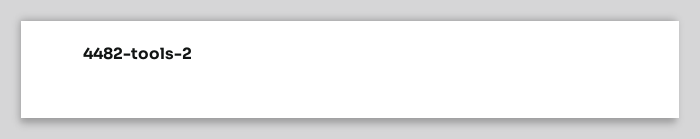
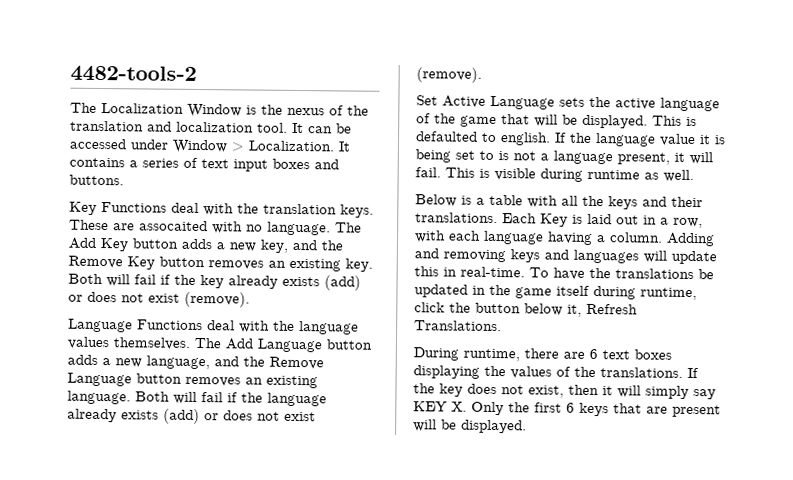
(192, 53) none -> [70,102,369,118] [70,120,352,134] [69,138,350,154] [69,157,339,172] [69,174,124,186] [69,201,374,218] [69,219,362,236] [68,237,343,253] [68,255,373,272] [68,273,361,291] [68,291,250,308] [68,318,359,335] [67,336,372,353] [67,354,324,370] [67,372,318,389] [67,390,327,407] [67,408,316,425] [416,67,482,83] [416,95,720,112] [416,113,697,129] [416,131,726,147] [415,149,713,165] [415,167,694,183] [415,194,703,210] [415,212,703,229] [414,230,715,247] [414,248,717,265] [414,266,714,280] [414,284,697,301] [414,302,638,317] [414,320,502,332] [413,347,672,362] [413,365,699,379] [413,383,716,400] [413,401,721,418] [413,419,527,434] // The Localization Window is the nexus of the translation and localization tool. It can be accessed under Window > Localization. It contains a series of text input boxes and buttons. // Key Functions deal with the translation keys. These are assocaited with no language. The Add Key button adds a new key, and the Remove Key button removes an existing key. Both will fail if the key already exists (add) or does not exist (remove). // Language Functions deal with the language values themselves. The Add Language button adds a new language, and the Remove Language button removes an existing language. Both will fail if the language already exists (add) or does not exist (remove). // Set Active Language sets the active language of the game that will be displayed. This is defaulted to english. If the language value it is being set to is not a language present, it will fail. This is visible during runtime as well. // Below is a table with all the keys and their translations. Each Key is laid out in a row, with each language having a column. Adding and removing keys and languages will update this in real-time. To have the translations be updated in the game itself during runtime, click the button below it, Refresh Translations. // During runtime, there are 6 text boxes displaying the values of the translations. If the key does not exist, then it will simply say KEY X. Only the first 6 keys that are present will be displayed.

